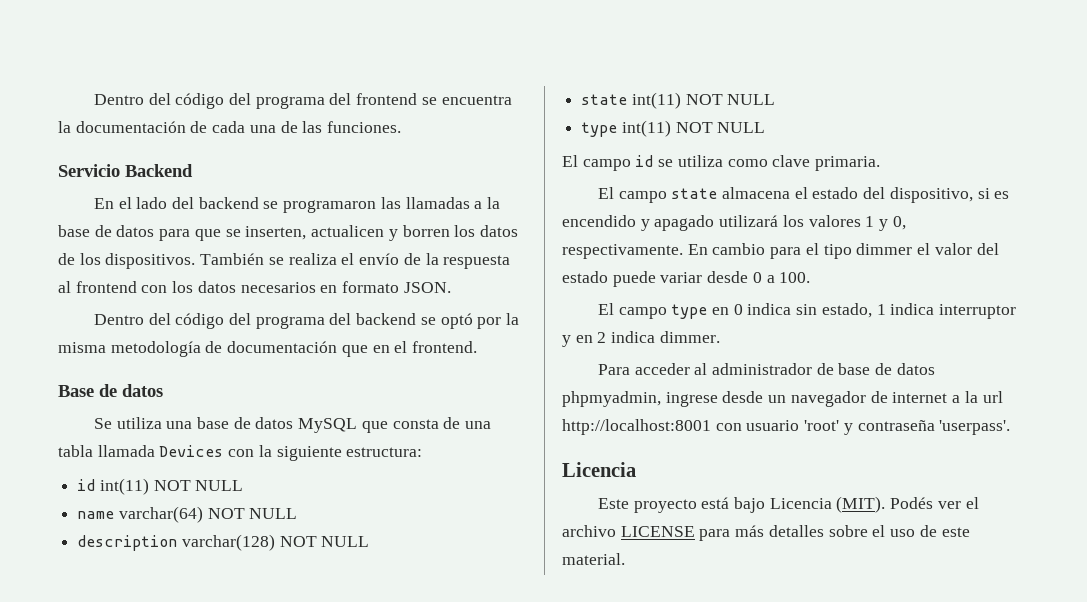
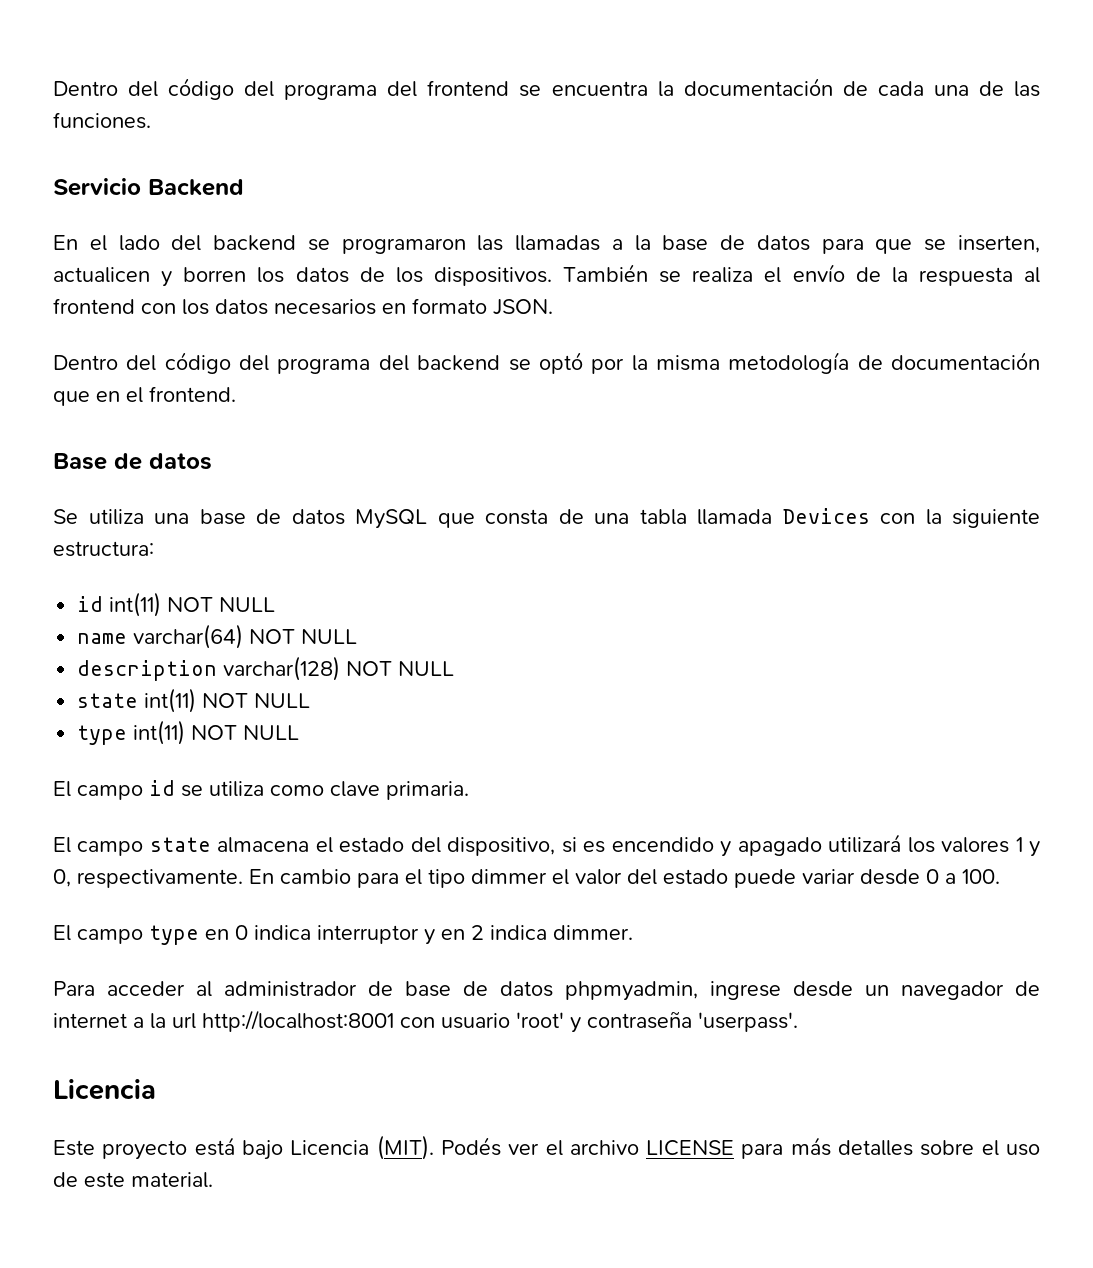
[796,303,935,318] sin estado, 1 indica -> (311, 932) none

